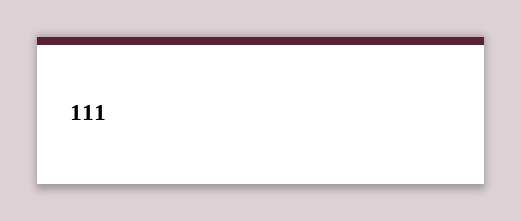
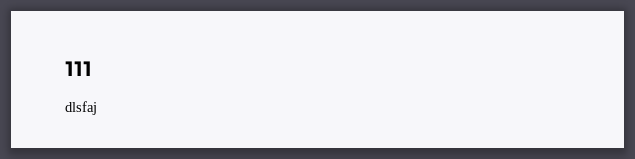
(106, 112) none -> [65,101,97,115] // dlsfaj

